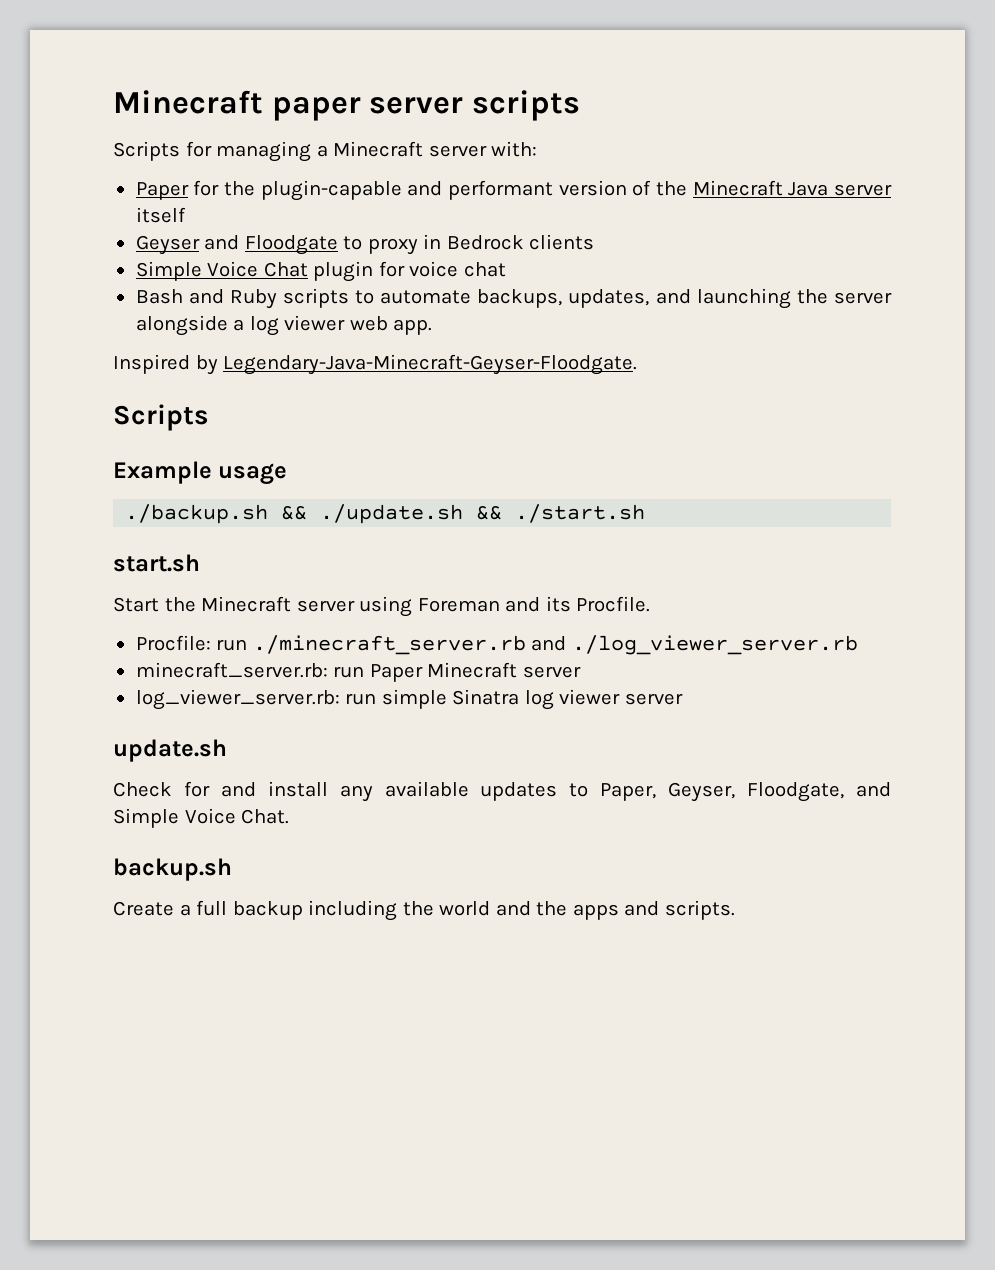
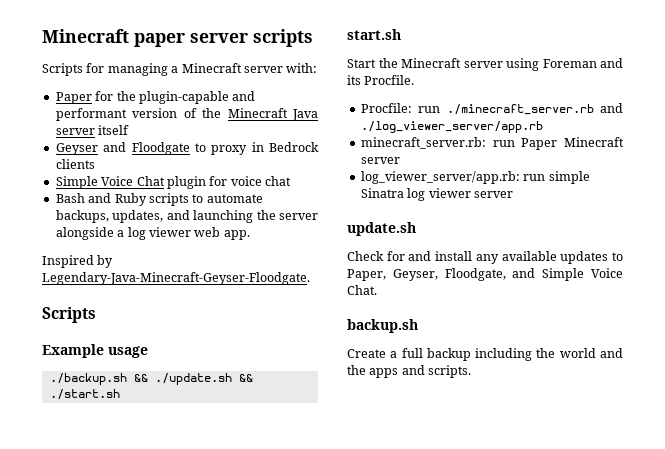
[571,635,858,655] ./log_viewer_server.rb -> [360,121,543,133] ./log_viewer_server/app.rb
[135,689,340,710] log_viewer_server.rb: -> [360,171,520,184] log_viewer_server/app.rb:

